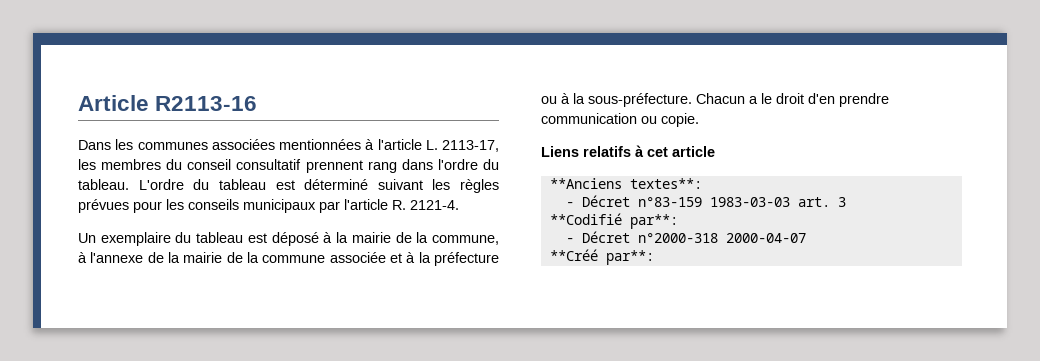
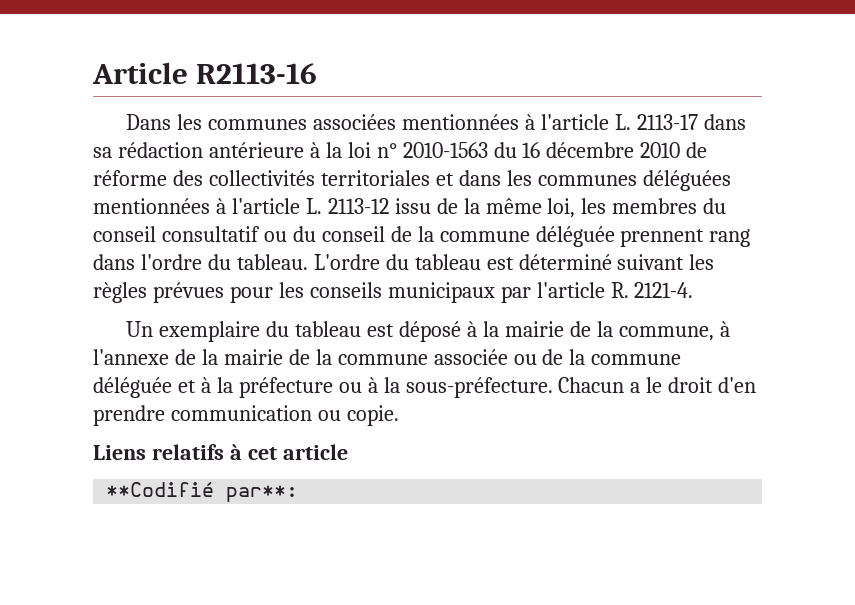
[442,140,499,152] 2113-17, -> [636,114,746,130] [93,142,708,158] [93,170,731,191] [93,198,576,218] 2113-17 dans sa rédaction antérieure à la loi n° 2010-1563 du 16 décembre 2010 de réforme des collectivités territoriales et dans les communes déléguées mentionnées à l'article L. 2113-12 issu de la même loi,
(302, 164) none -> [263,226,615,247] ou du conseil de la commune déléguée
(386, 257) none -> [513,349,682,365] [93,377,172,398] ou de la commune déléguée
[549,178,702,189] [565,195,846,207] [549,213,678,229] [565,231,806,243] [549,249,598,261] **Anciens textes**: // - Décret n°83-159 1983-03-03 art. 3 // **Codifié par**: // - Décret n°2000-318 2000-04-07 // **Créé -> [106,482,215,497] **Codifié

